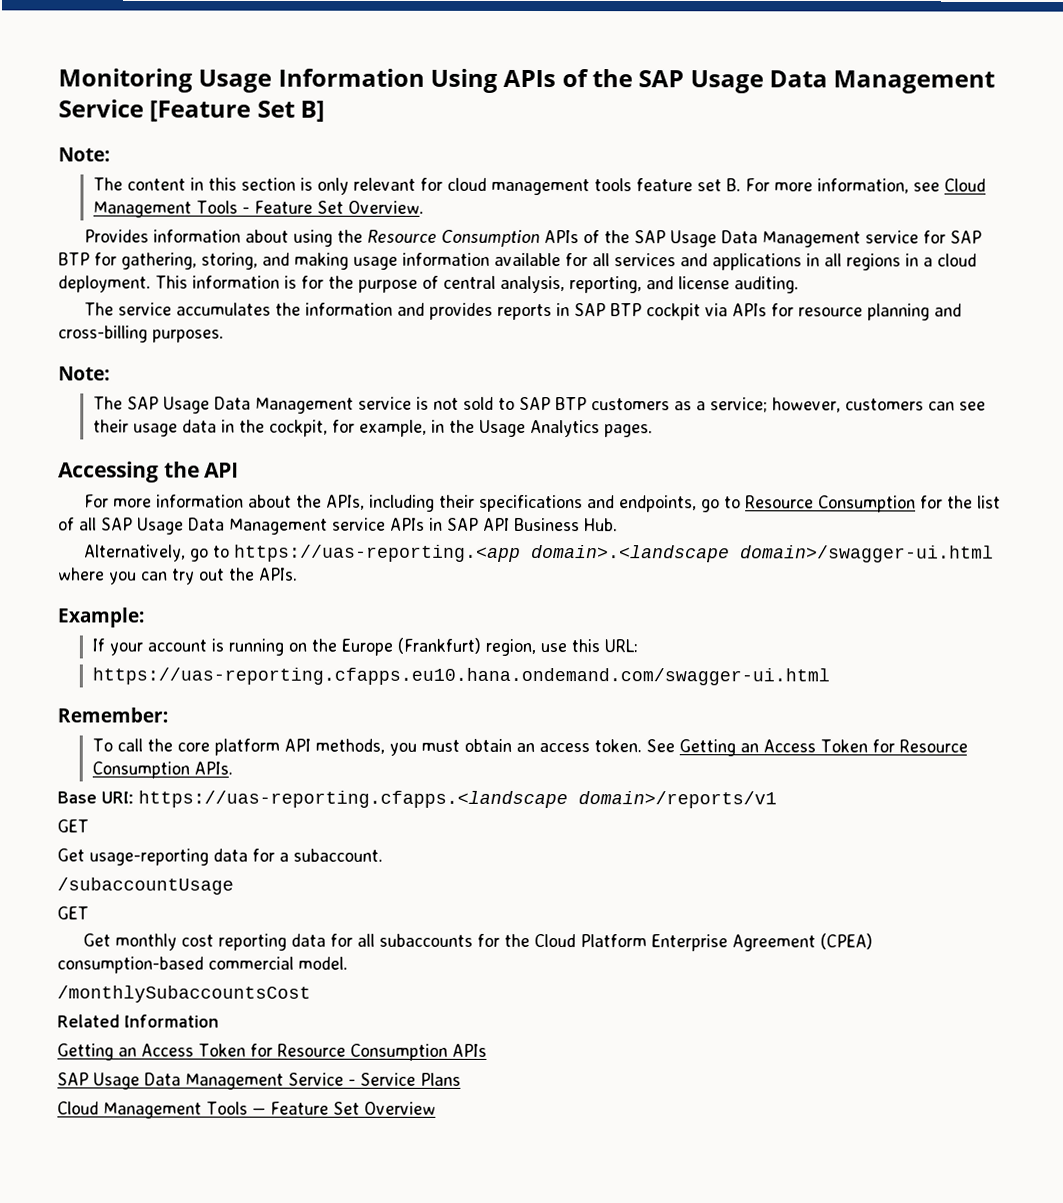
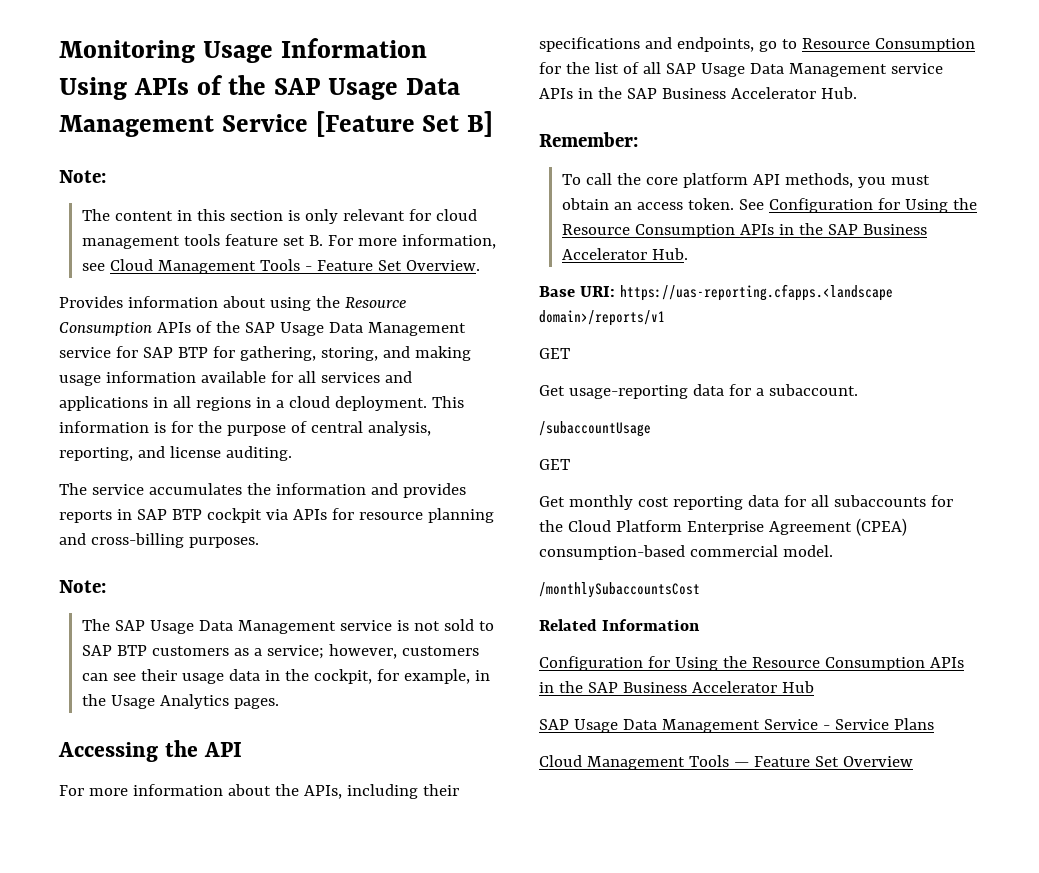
[447,517,618,532] [83,544,994,563] [58,567,298,585] [57,607,144,628] [91,637,638,657] [91,667,830,686] SAP API Business Hub. // Alternatively, go to https://uas-reporting.<app domain>.<landscape domain>/swagger-ui.html where you can try out the APIs. // Example: // If your account is running on the Europe (Frankfurt) region, use this URL: // https://uas-reporting.cfapps.eu10.hana.ondemand.com/swagger-ui.html -> [597,87,857,99] the SAP Business Accelerator Hub.
[678,739,968,757] [91,761,233,779] Getting an Access Token for Resource Consumption APIs. -> [769,198,977,213] [562,223,928,238] [562,248,689,260] Configuration for Using the Resource Consumption APIs in the SAP Business Accelerator Hub.
[57,1043,487,1061] Getting an Access Token for Resource Consumption APIs -> [539,656,964,671] [539,681,814,693] Configuration for Using the Resource Consumption APIs in the SAP Business Accelerator Hub

